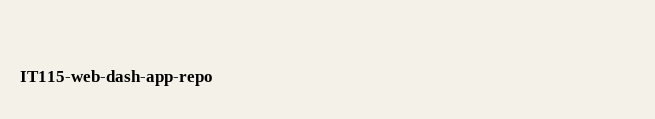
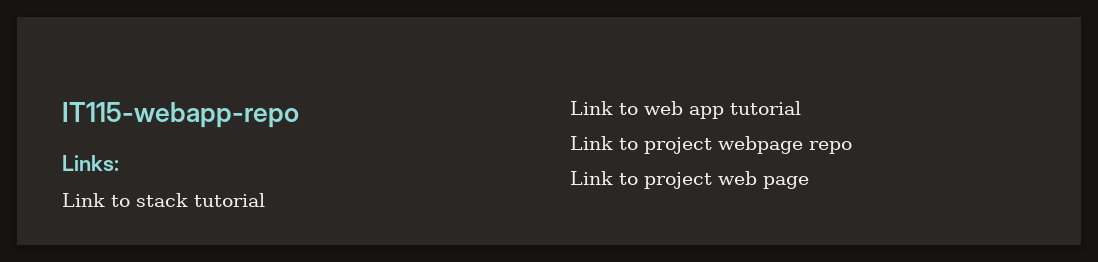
[20,70,213,86] IT115-web-dash-app-repo -> [62,102,299,128] [62,155,119,171] [62,193,265,207] [570,101,801,119] [570,136,852,154] [570,171,809,189] IT115-webapp-repo // Links: // Link to stack tutorial // Link to web app tutorial // Link to project webpage repo // Link to project web page

